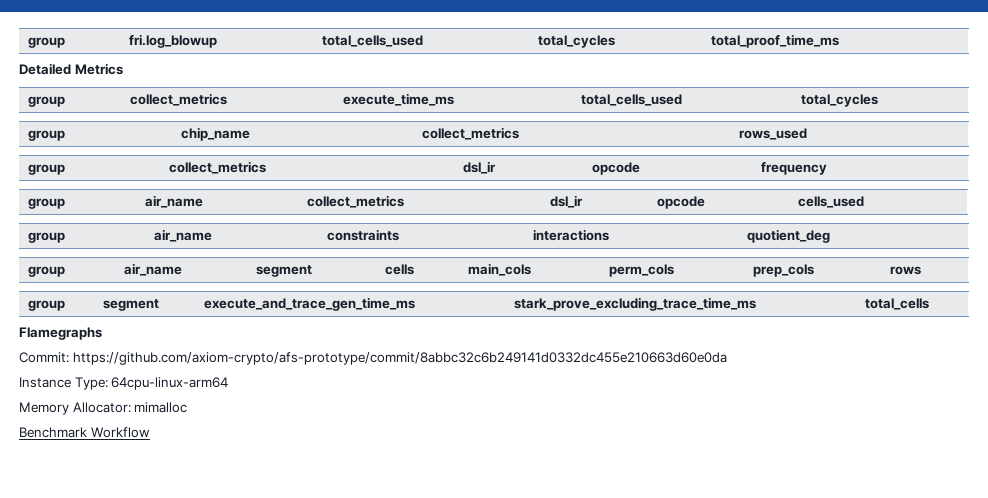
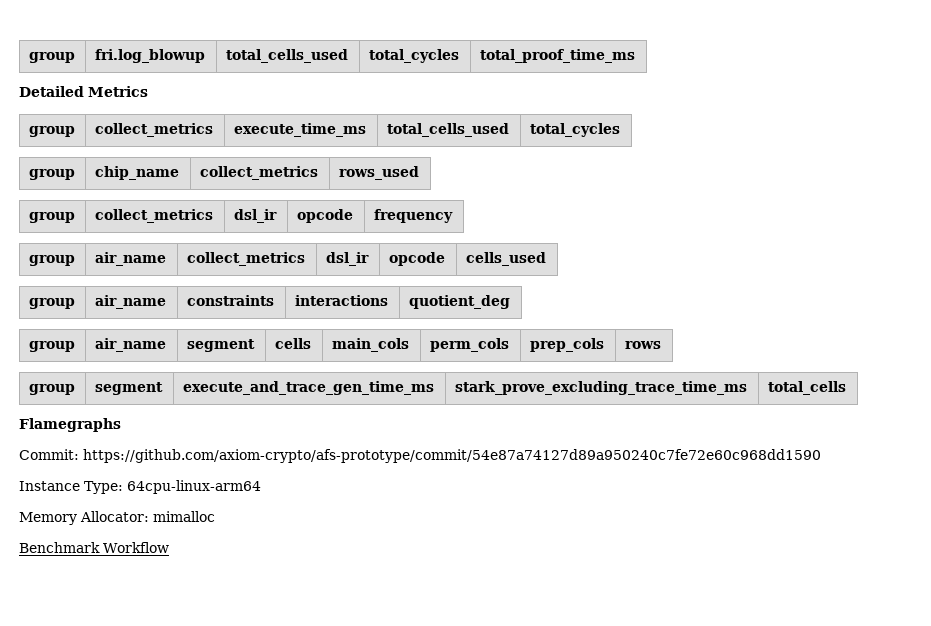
[72,352,727,365] https://github.com/axiom-crypto/afs-prototype/commit/8abbc32c6b249141d0332dc455e210663d60e0da -> [83,449,821,463] https://github.com/axiom-crypto/afs-prototype/commit/54e87a74127d89a950240c7fe72e60c968dd1590

